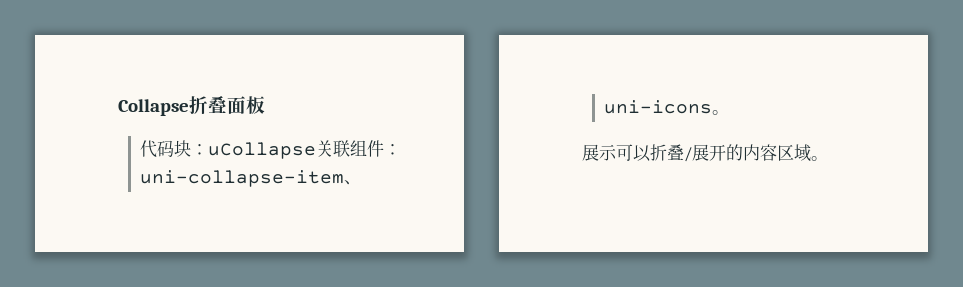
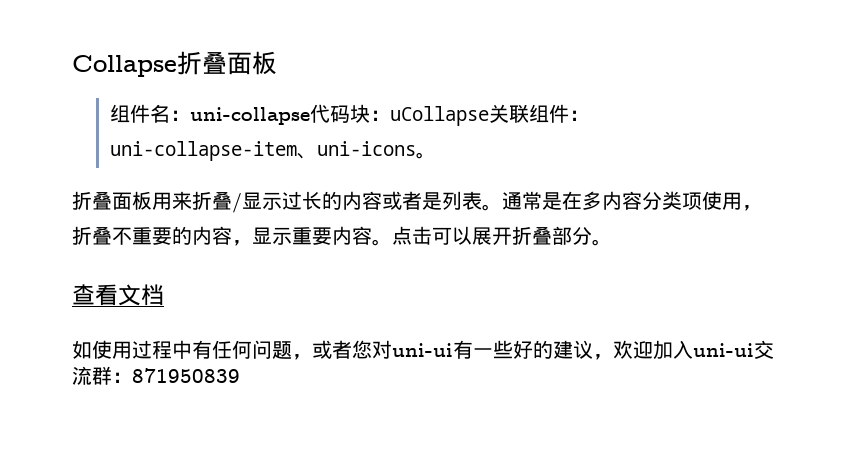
(265, 105) none -> [109,104,310,125] 组件名：uni-collapse
[582,144,828,162] 展示可以折叠/展开的内容区域。 -> [72,191,762,213] [72,226,612,246] [72,284,164,306] [72,340,774,360] [72,366,240,385] 折叠面板用来折叠/显示过长的内容或者是列表。通常是在多内容分类项使用，折叠不重要的内容，显示重要内容。点击可以展开折叠部分。 // 查看文档 // 如使用过程中有任何问题，或者您对uni-ui有一些好的建议，欢迎加入uni-ui交流群：871950839

